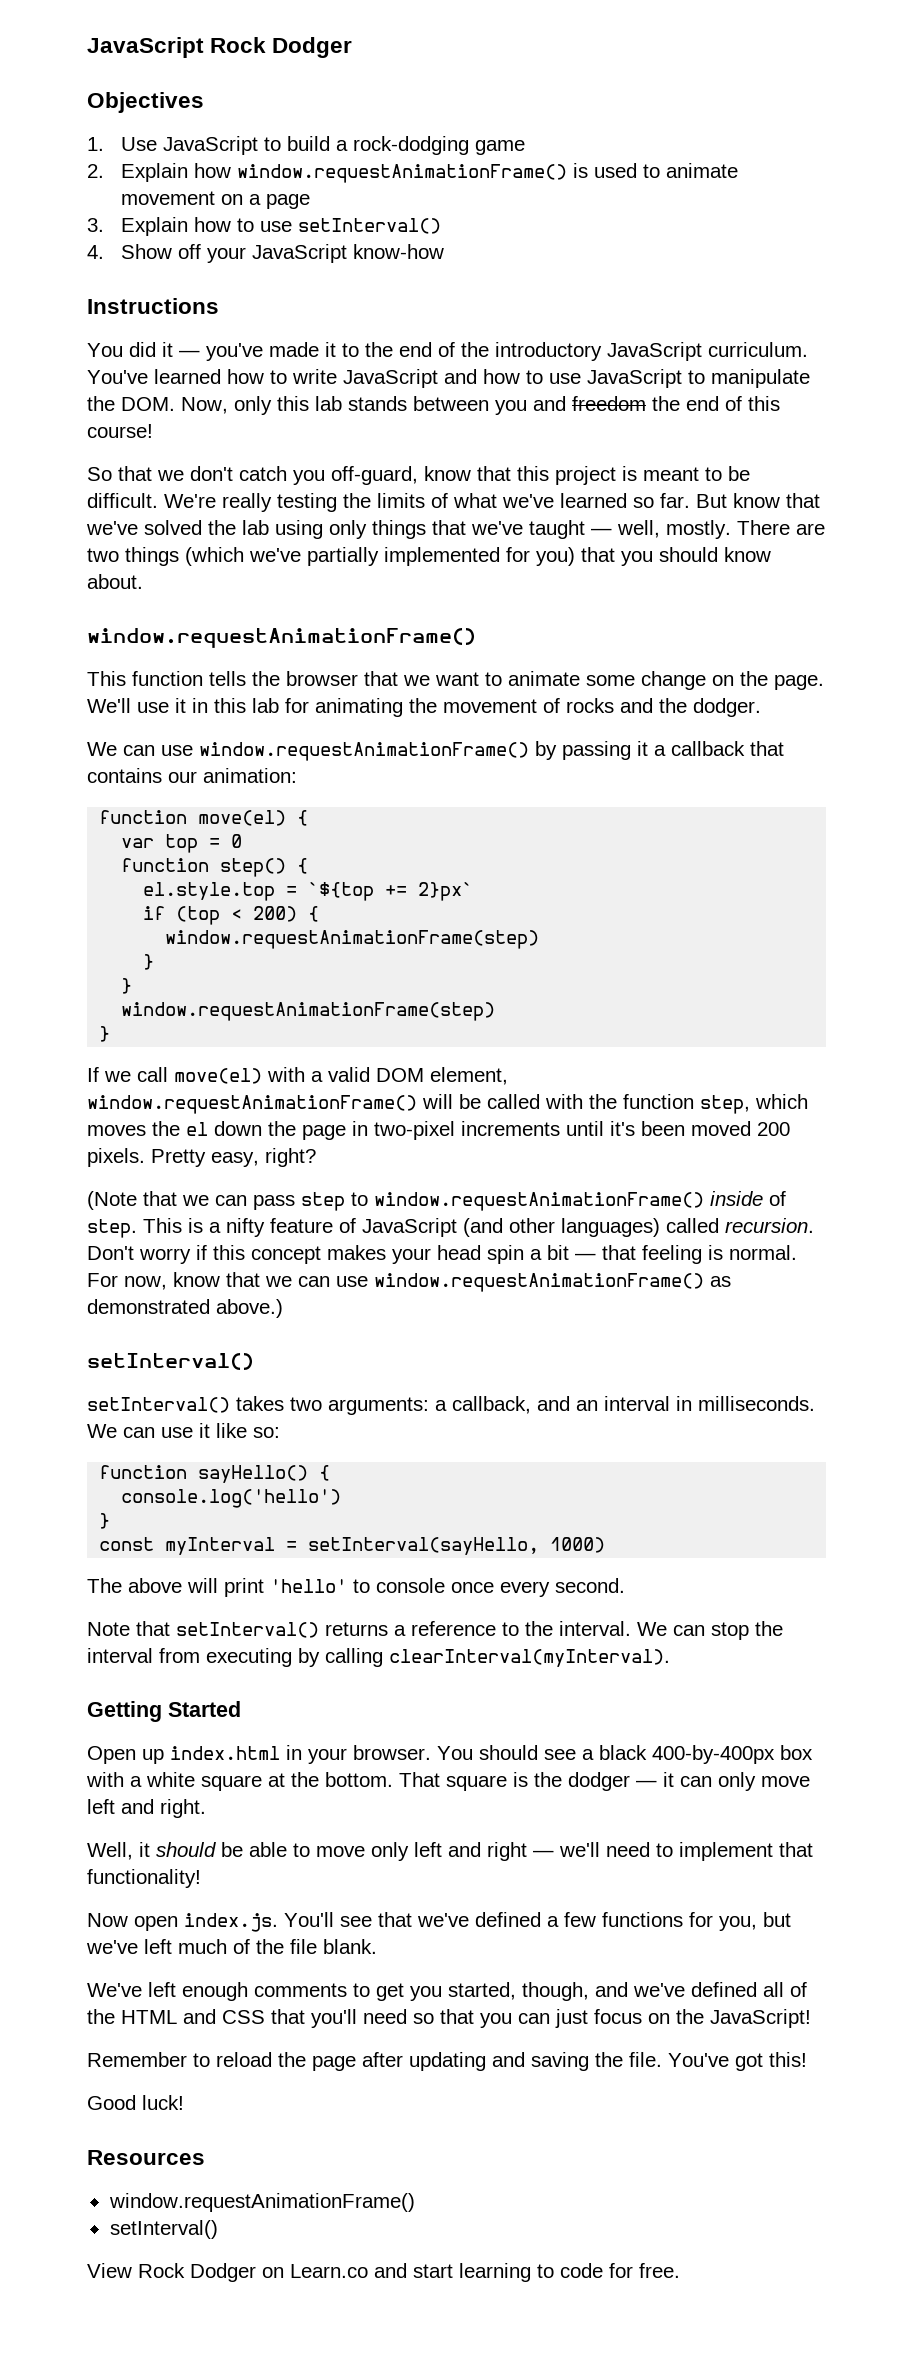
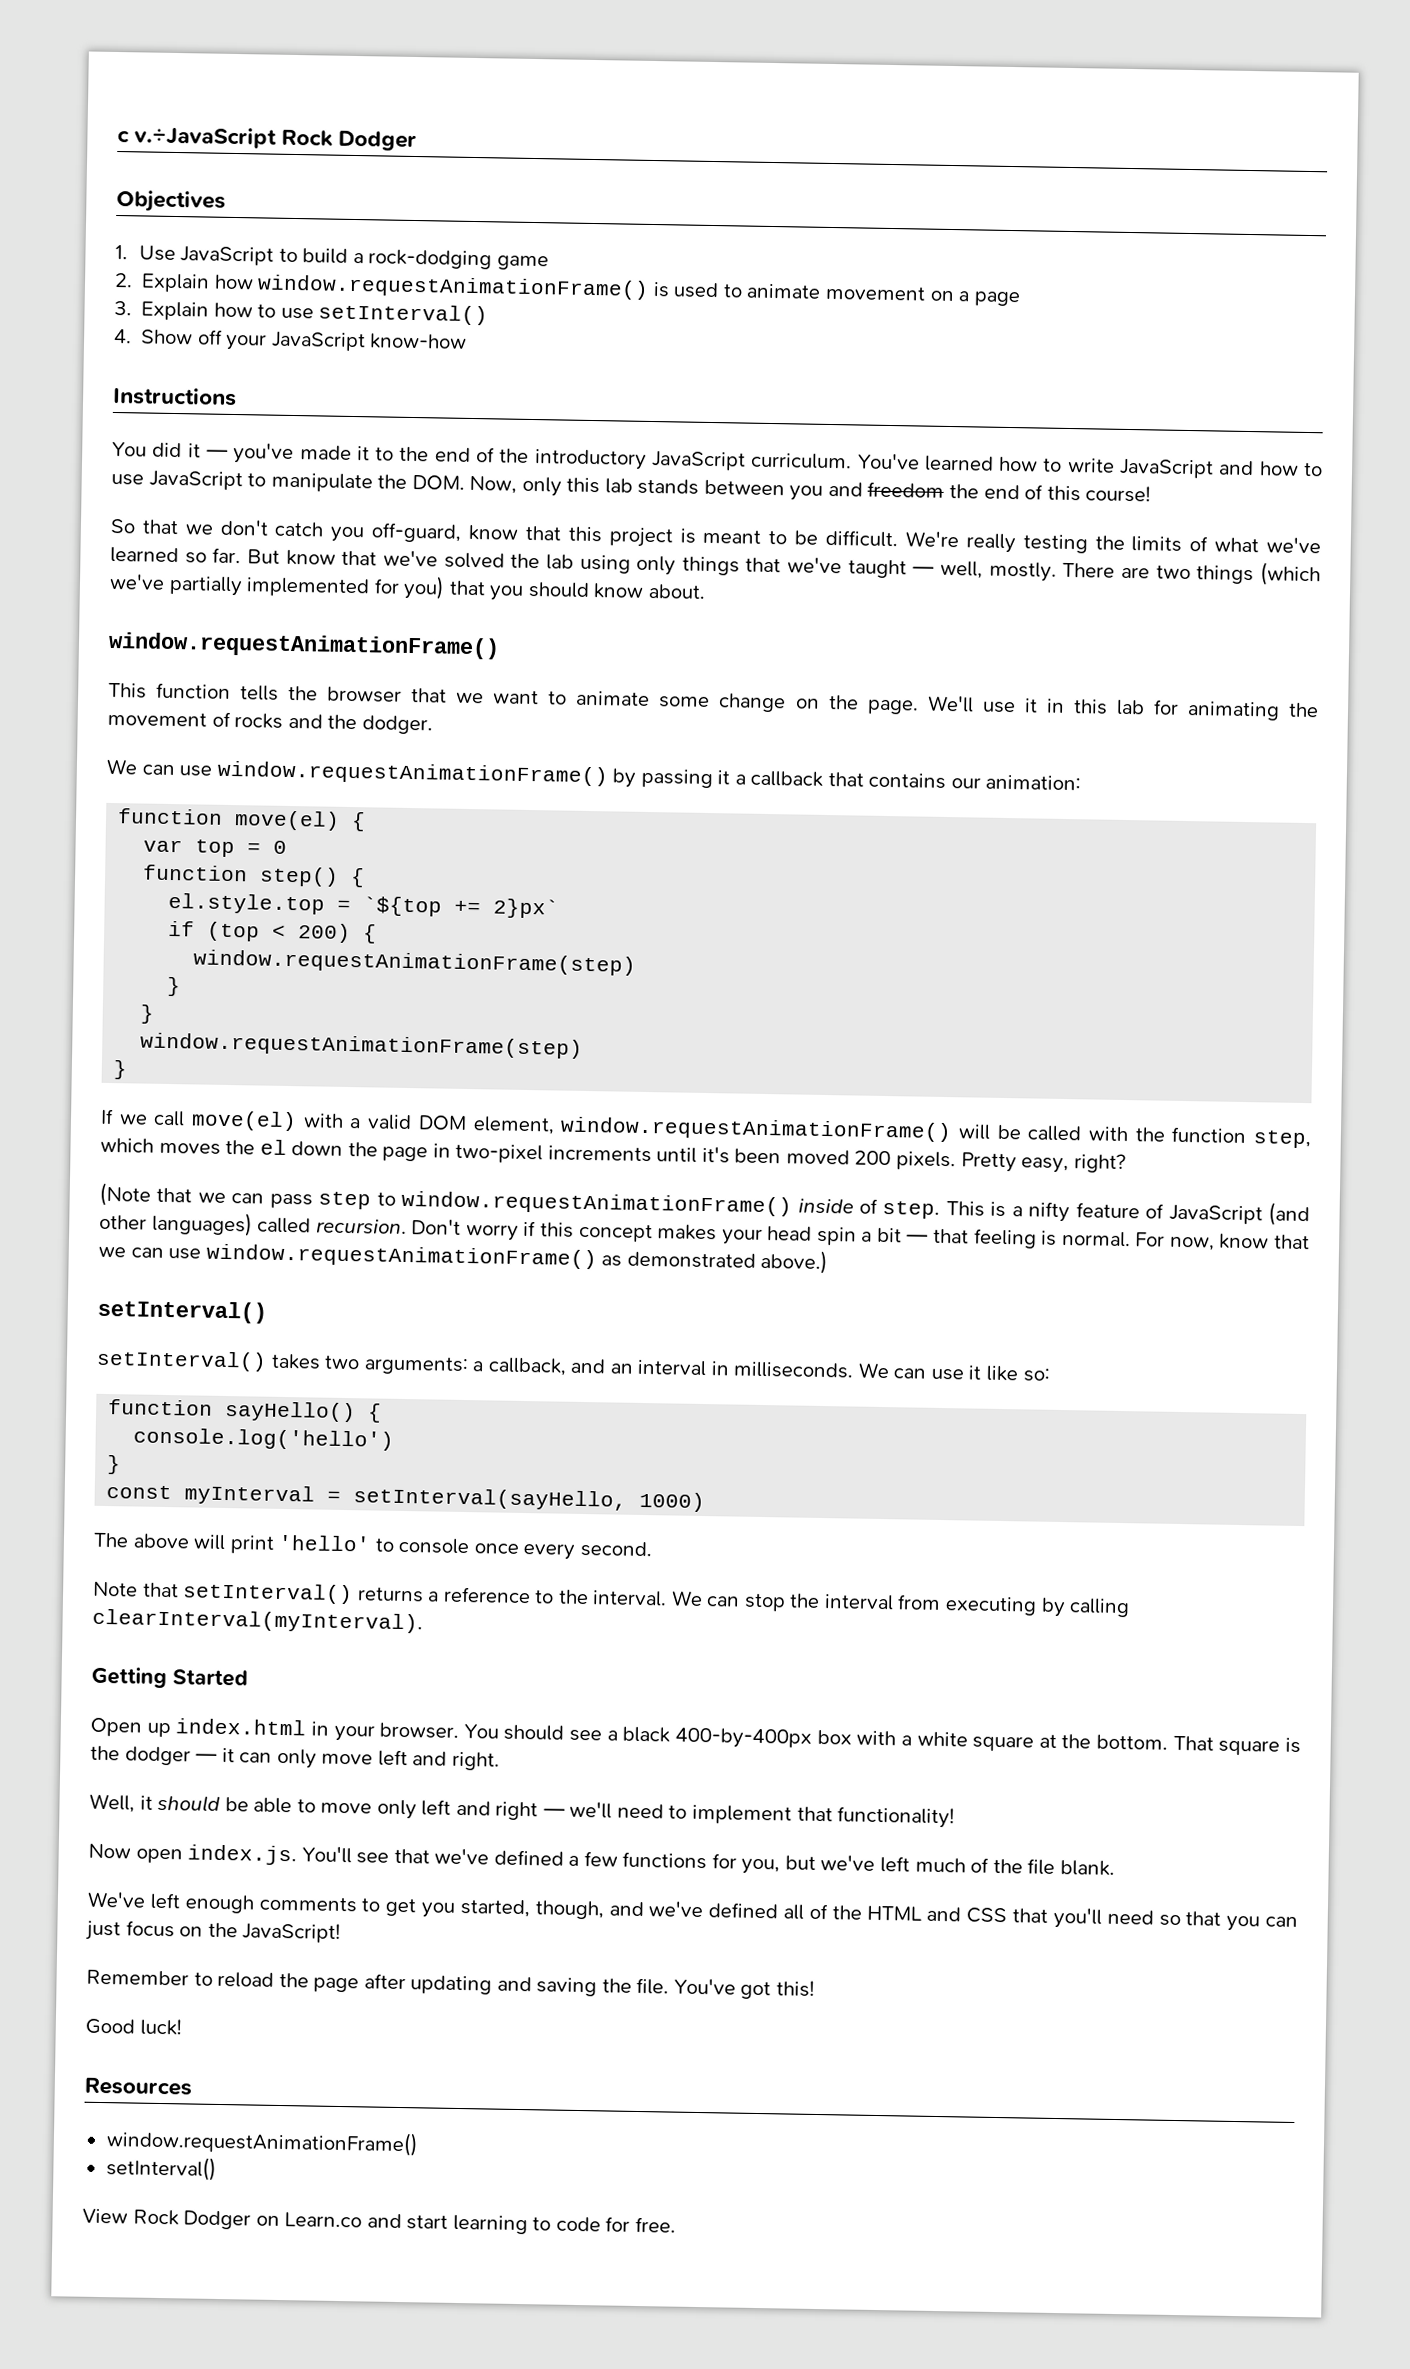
[87,37,204,58] JavaScript -> [117,126,278,149] c v.÷JavaScript

